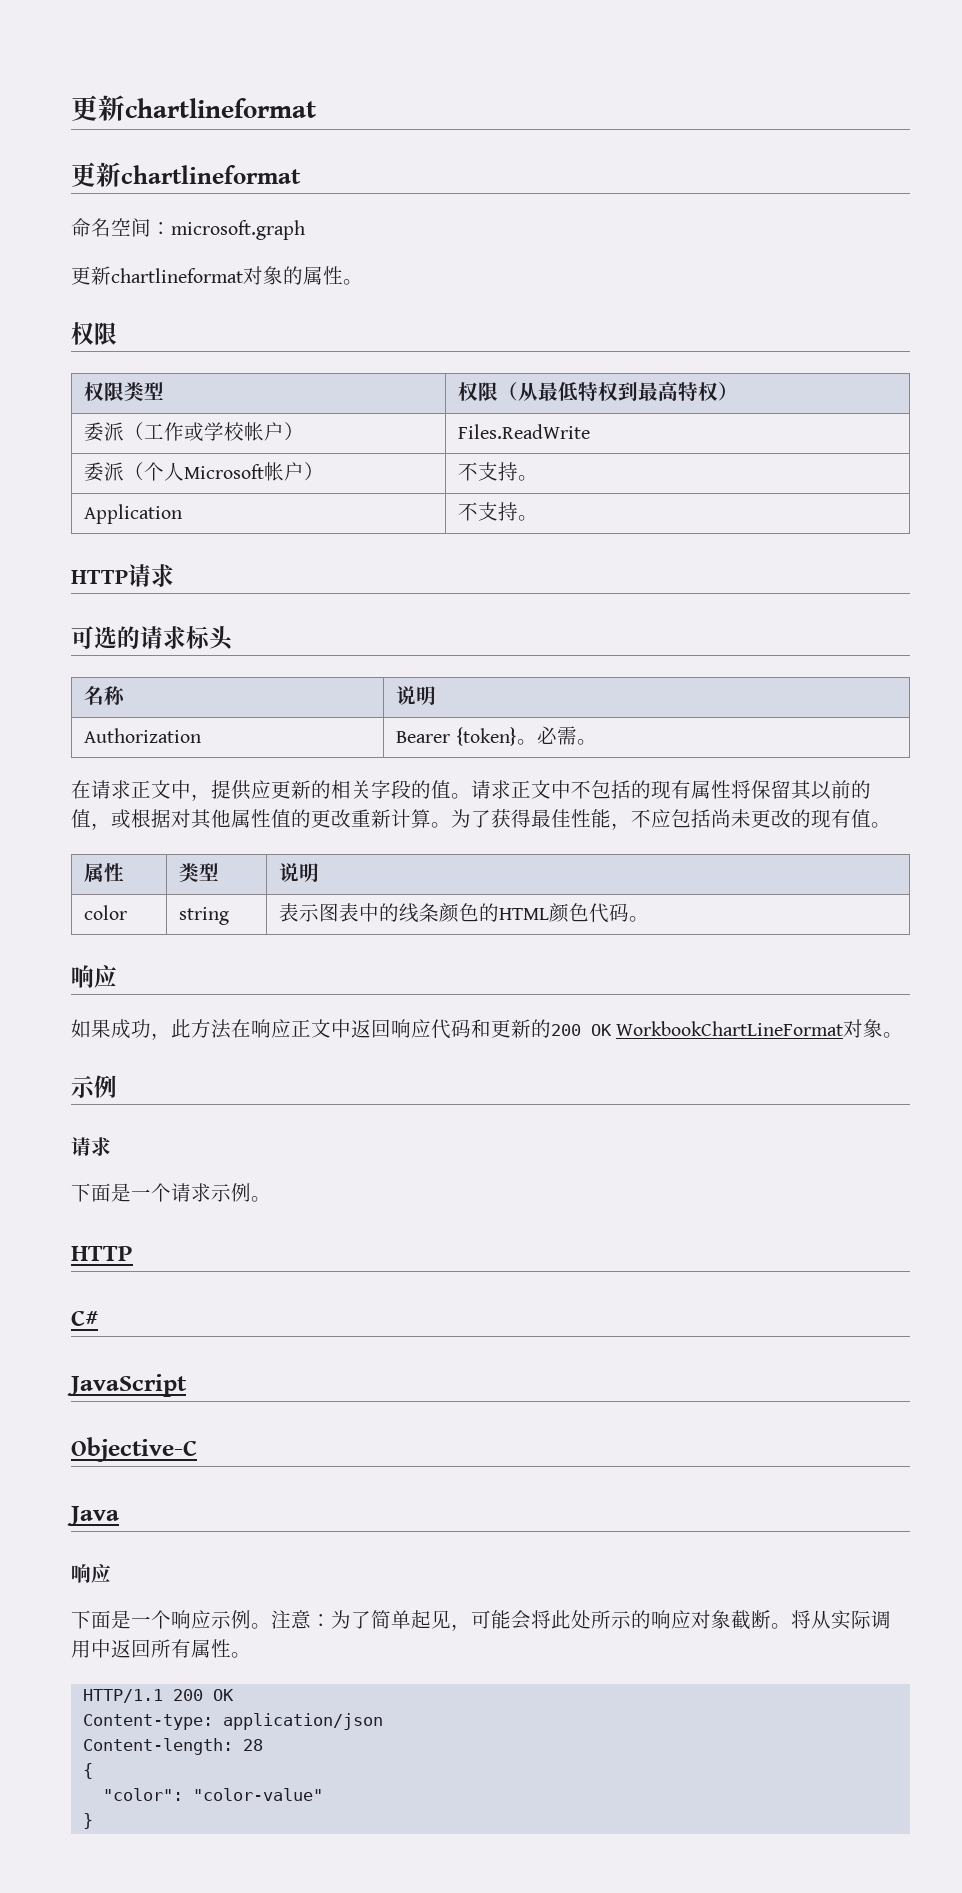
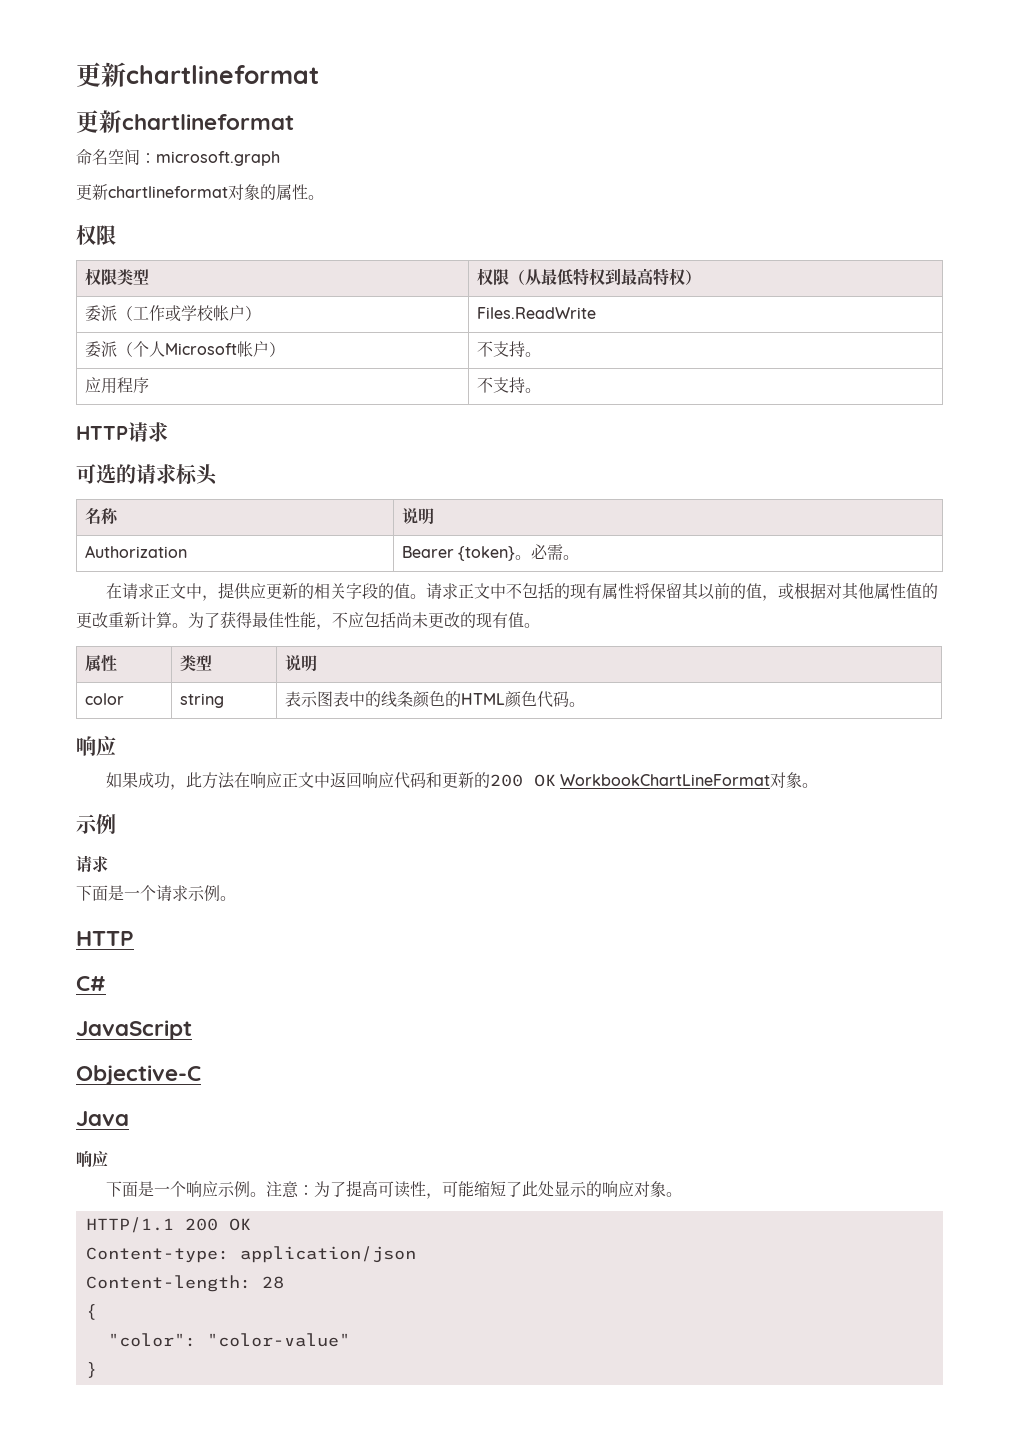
[84,504,183,524] Application -> [85,377,150,394] 应用程序
[371,1610,891,1631] [71,1639,231,1658] 简单起见，可能会将此处所示的响应对象截断。将从实际调用中返回所有属性 -> [345,1180,666,1199] 提高可读性，可能缩短了此处显示的响应对象

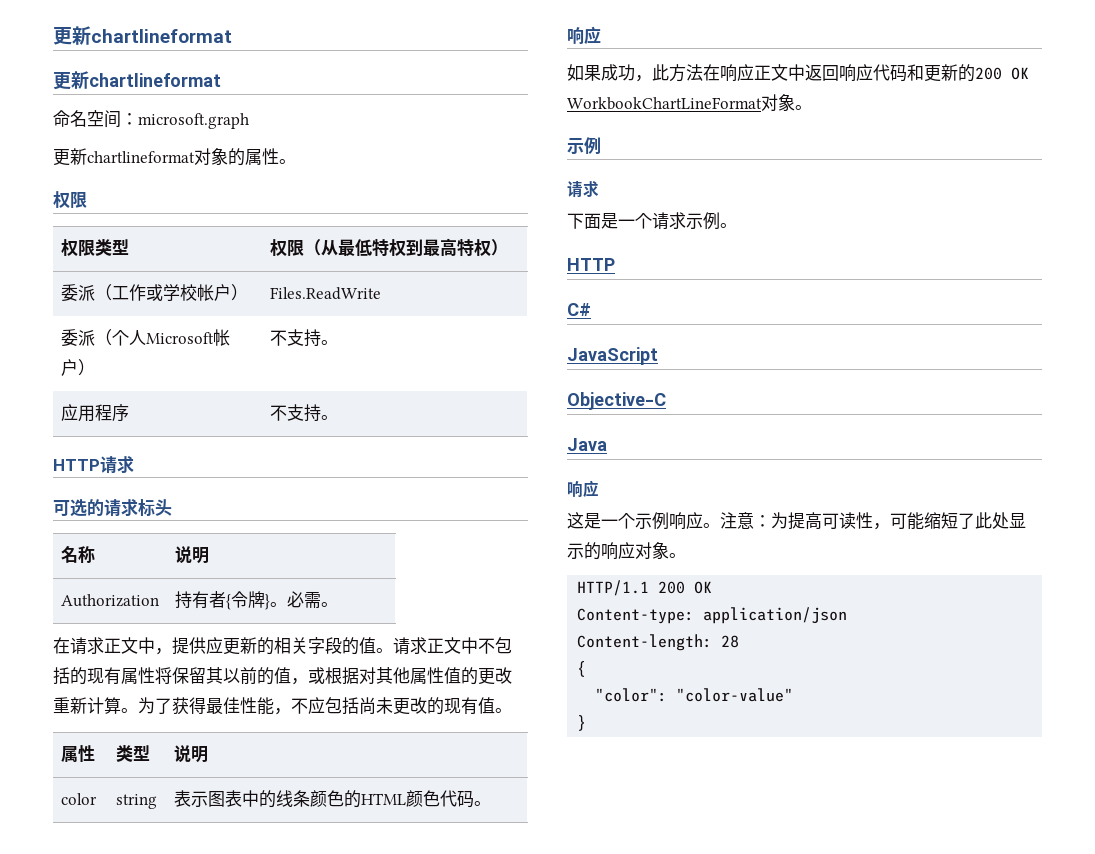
[402,546,516,561] Bearer {token} -> [174,591,270,610] 持有者{令牌}
[105,1181,250,1197] 下面是一个响应示例 -> [567,512,703,530] 这是一个示例响应
[329,1181,346,1197] 了 -> (788, 520) none

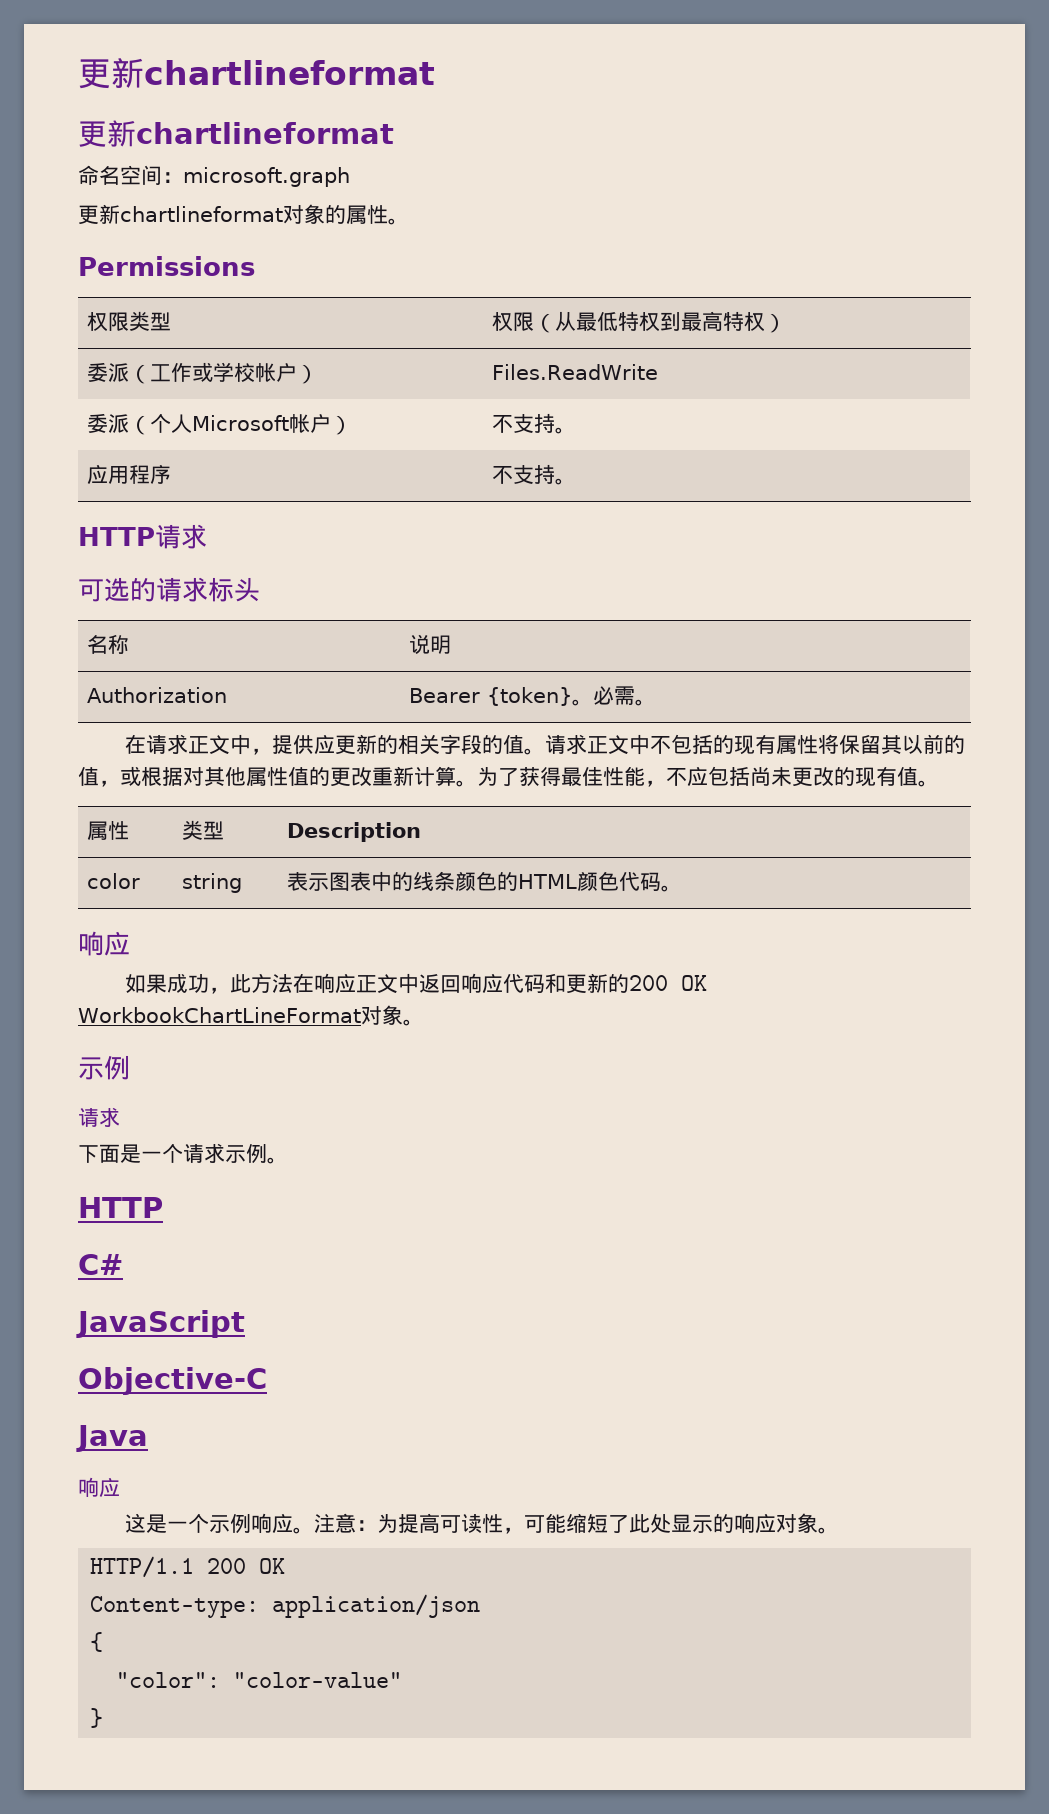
[53,191,87,208] 权限 -> [78,256,255,276] Permissions
[174,591,270,610] 持有者{令牌} -> [409,687,573,706] Bearer {token}
[173,745,208,763] 说明 -> [287,822,422,842] Description
[577,634,740,651] // Content-length: 28 -> (481, 1606) none

